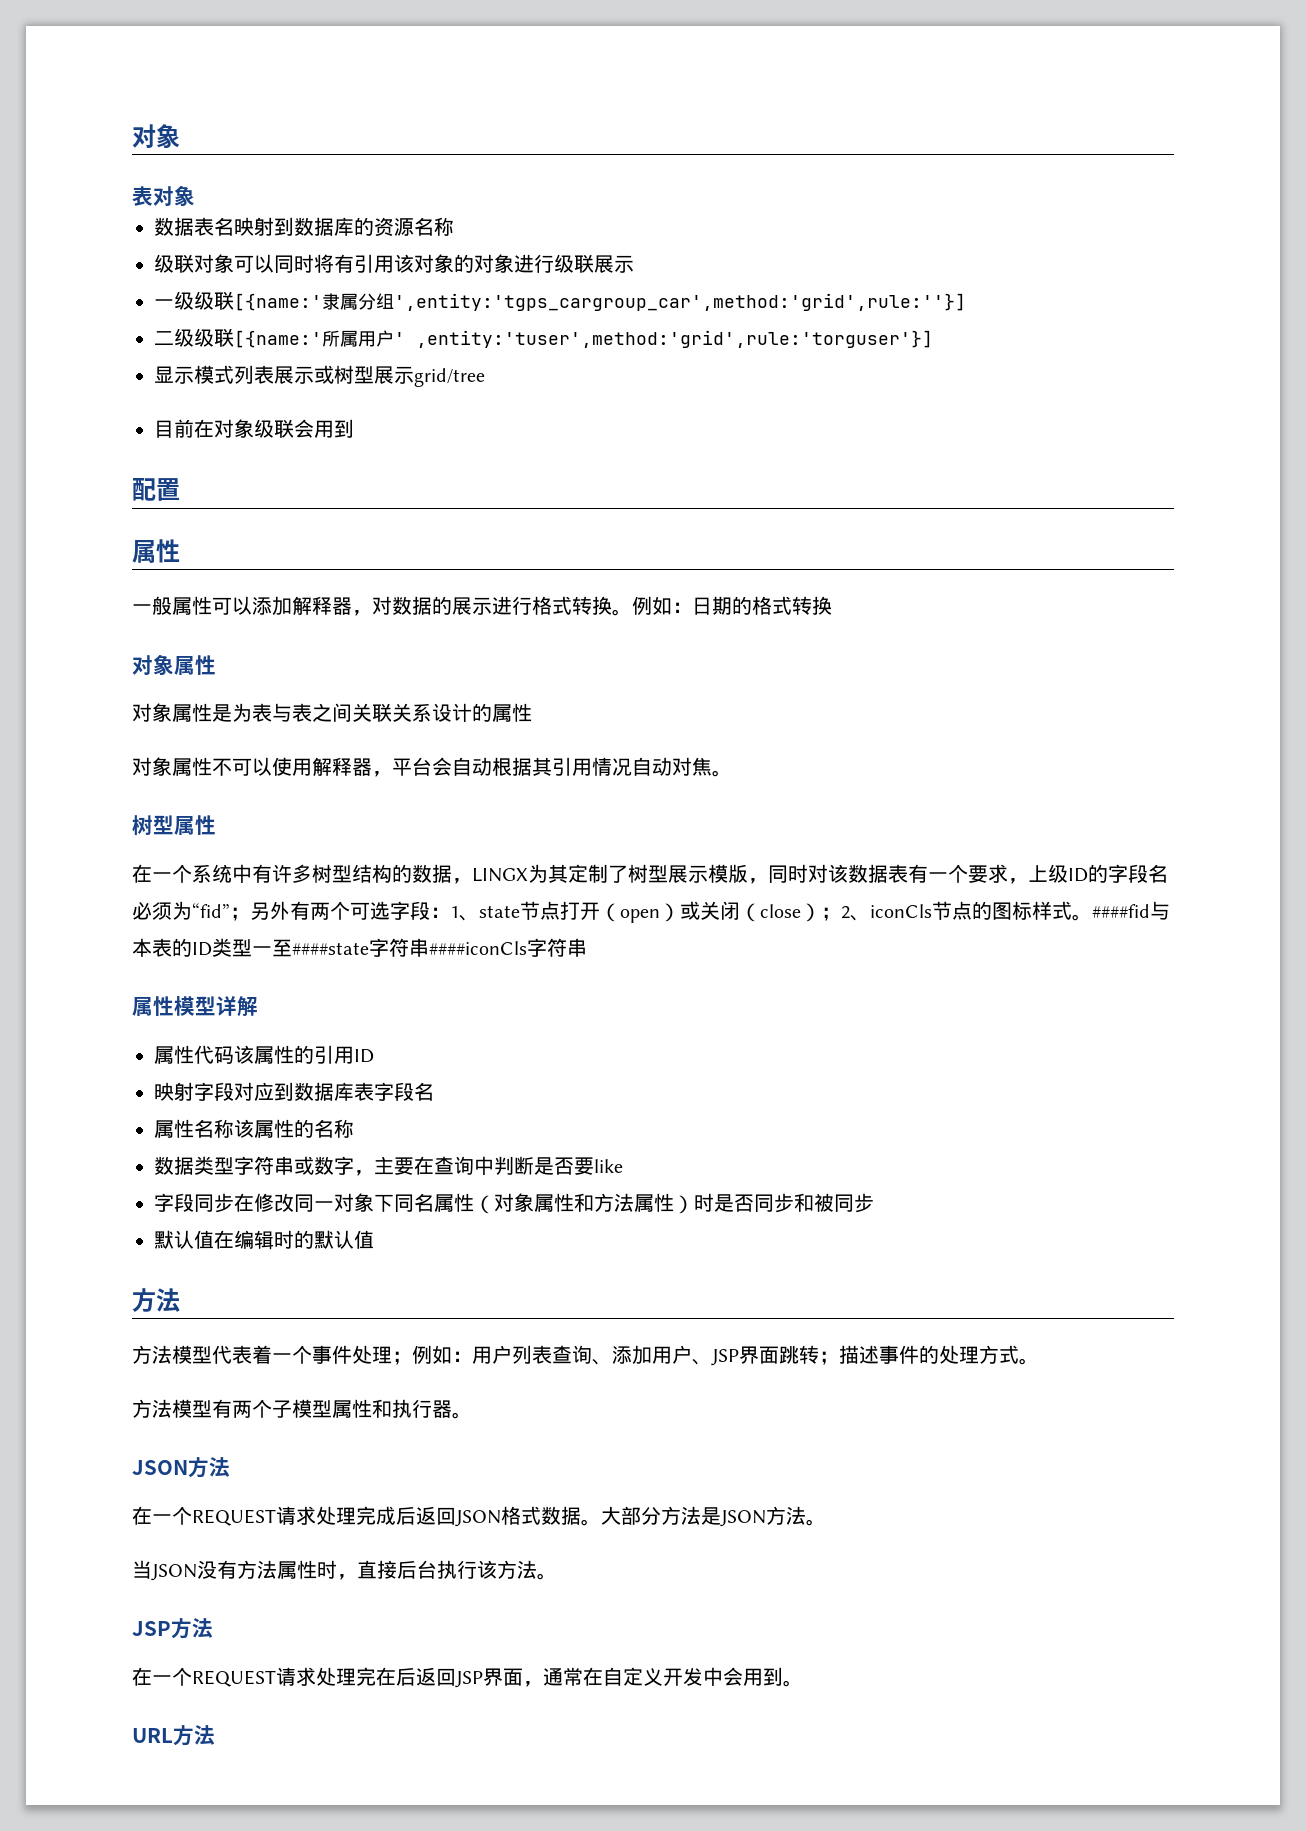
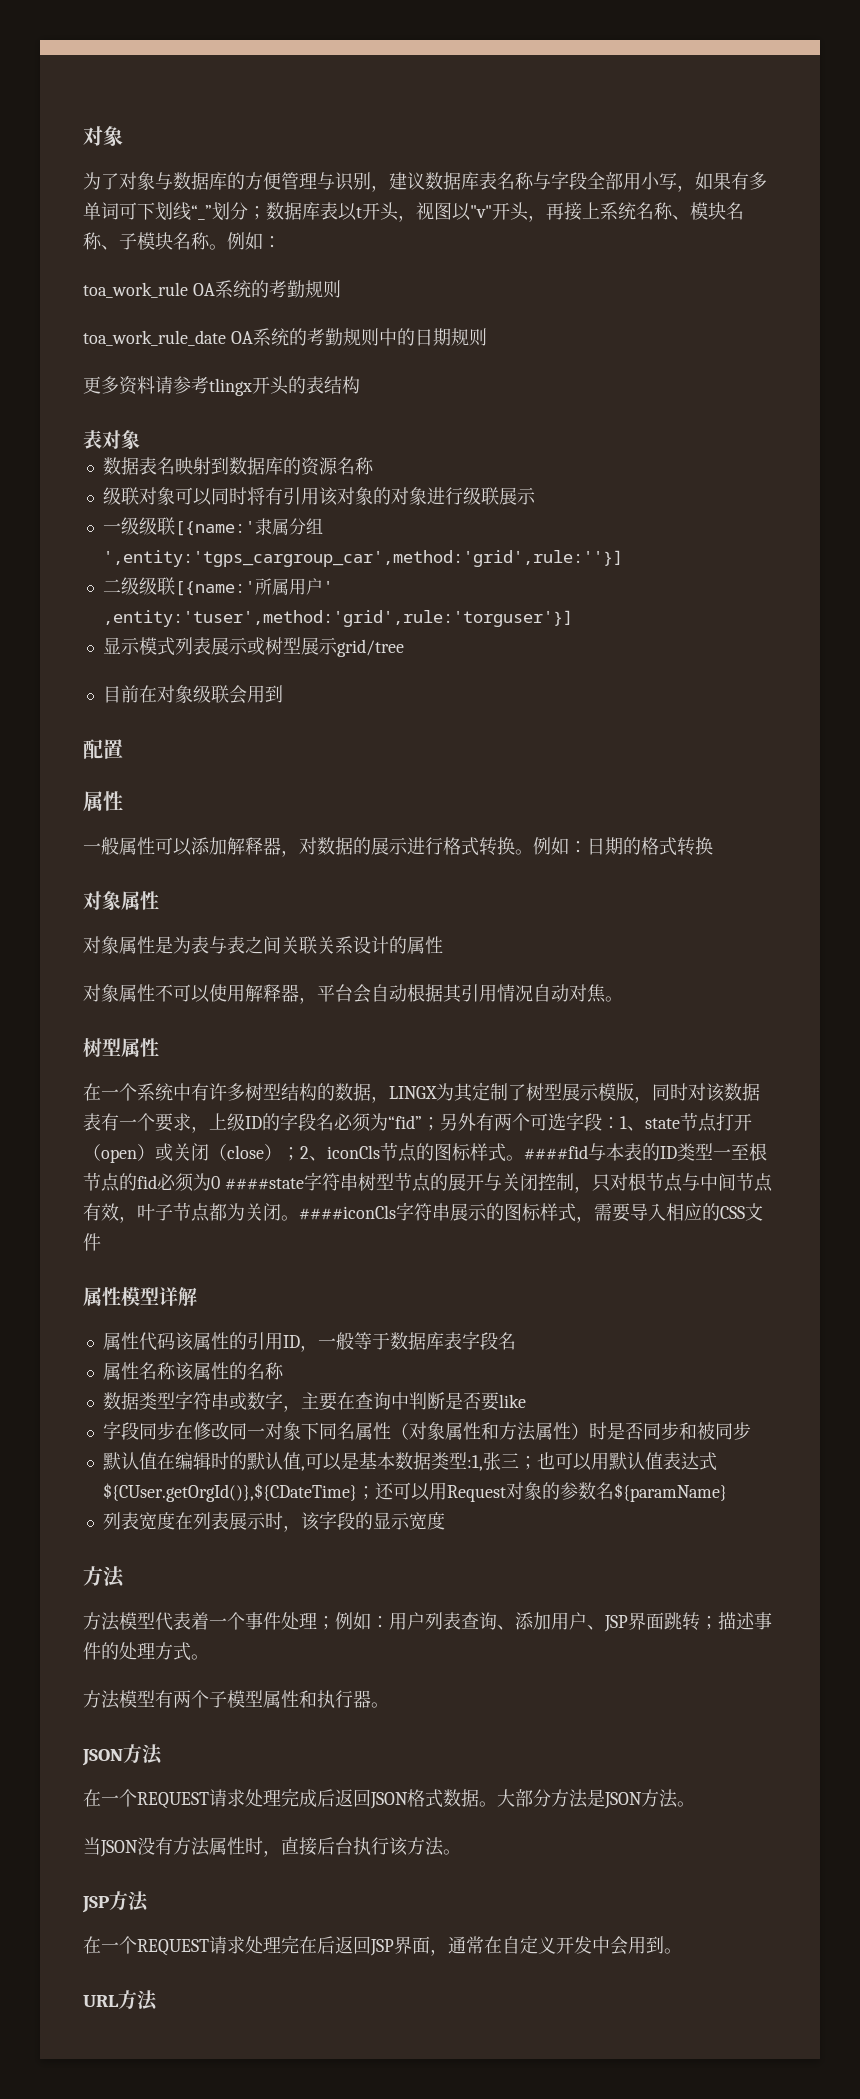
[132,124,180,148] 对象 -> [83,126,123,146] [83,171,767,192] [83,202,744,222] [83,232,281,250] [83,280,341,298] [83,328,487,346] [83,376,360,396] 对象 // 为了对象与数据库的方便管理与识别，建议数据库表名称与字段全部用小写，如果有多单词可下划线“_”划分；数据库表以t开头，视图以"v"开头，再接上系统名称、模块名称、子模块名称。例如： // toa_work_rule OA系统的考勤规则 // toa_work_rule_date OA系统的考勤规则中的日期规则 // 更多资料请参考tlingx开头的表结构
[292,938,587,957] ####state字符串####iconCls字符串 -> [749,1143,767,1161] [83,1172,773,1193] [83,1202,763,1223] [83,1233,101,1251] 根节点的fid必须为0 ####state字符串树型节点的展开与关闭控制，只对根节点与中间节点有效，叶子节点都为关闭。####iconCls字符串展示的图标样式，需要导入相应的CSS文件
[154,1082,294,1101] // 映射字段对应到 -> [299,1332,390,1352] ，一般等于
(374, 1239) none -> [300,1452,717,1471] [102,1482,727,1502] [102,1511,445,1532] ,可以是基本数据类型:1,张三；也可以用默认值表达式${CUser.getOrgId()},${CDateTime}；还可以用Request对象的参数名${paramName} // 列表宽度在列表展示时，该字段的显示宽度

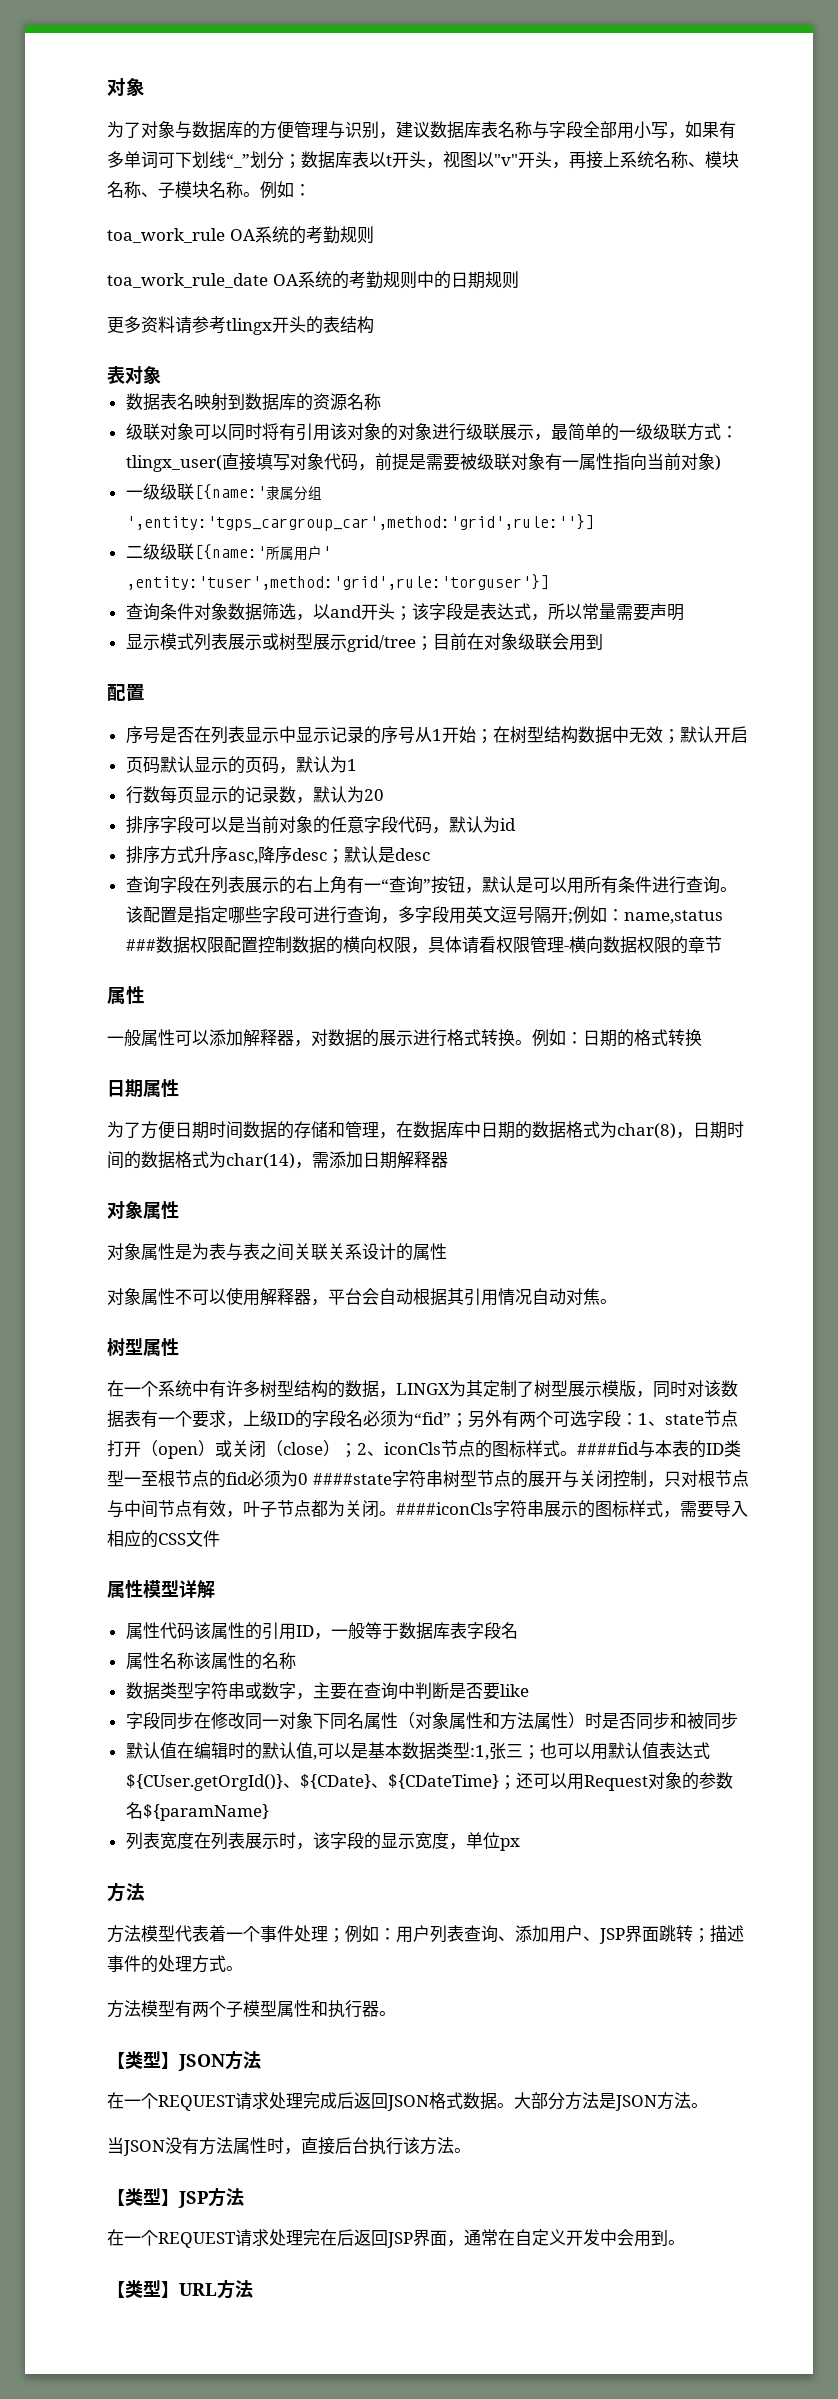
(536, 496) none -> [533,423,738,441] [125,453,721,472] ，最简单的一级级联方式：tlingx_user(直接填写对象代码，前提是需要被级联对象有一属性指向当前对象)
(573, 618) none -> [125,603,684,621] // 查询条件对象数据筛选，以and开头；该字段是表达式，所以常量需要声明
(404, 648) // -> [415,636,433,651] ；
(123, 749) none -> [125,726,748,744] [125,756,357,774] [125,786,384,804] [125,816,516,834] [125,846,430,864] [125,876,737,894] [125,906,723,924] [125,936,722,954] // 序号是否在列表显示中显示记录的序号从1开始；在树型结构数据中无效；默认开启 // 页码默认显示的页码，默认为1 // 行数每页显示的记录数，默认为20 // 排序字段可以是当前对象的任意字段代码，默认为id // 排序方式升序asc,降序desc；默认是desc // 查询字段在列表展示的右上角有一“查询”按钮，默认是可以用所有条件进行查询。该配置是指定哪些字段可进行查询，多字段用英文逗号隔开;例如：name,status ###数据权限配置控制数据的横向权限，具体请看权限管理-横向数据权限的章节
(713, 846) none -> [107,1079,179,1098] [107,1121,744,1139] [107,1151,448,1169] // 日期属性 // 为了方便日期时间数据的存储和管理，在数据库中日期的数据格式为char(8)，日期时间的数据格式为char(14)，需添加日期解释器
[102,1483,357,1502] ${CUser.getOrgId()},${CDateTime} -> [125,1774,499,1791] ${CUser.getOrgId()}、${CDate}、${CDateTime}
(445, 1521) none -> [448,1832,520,1851] ，单位px
(389, 1705) none -> [107,2051,179,2069] 【类型】
(461, 1852) none -> [107,2188,179,2206] 【类型】
(682, 1951) none -> [107,2280,179,2298] 【类型】

